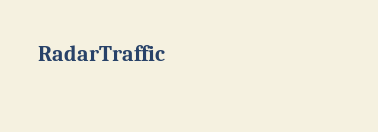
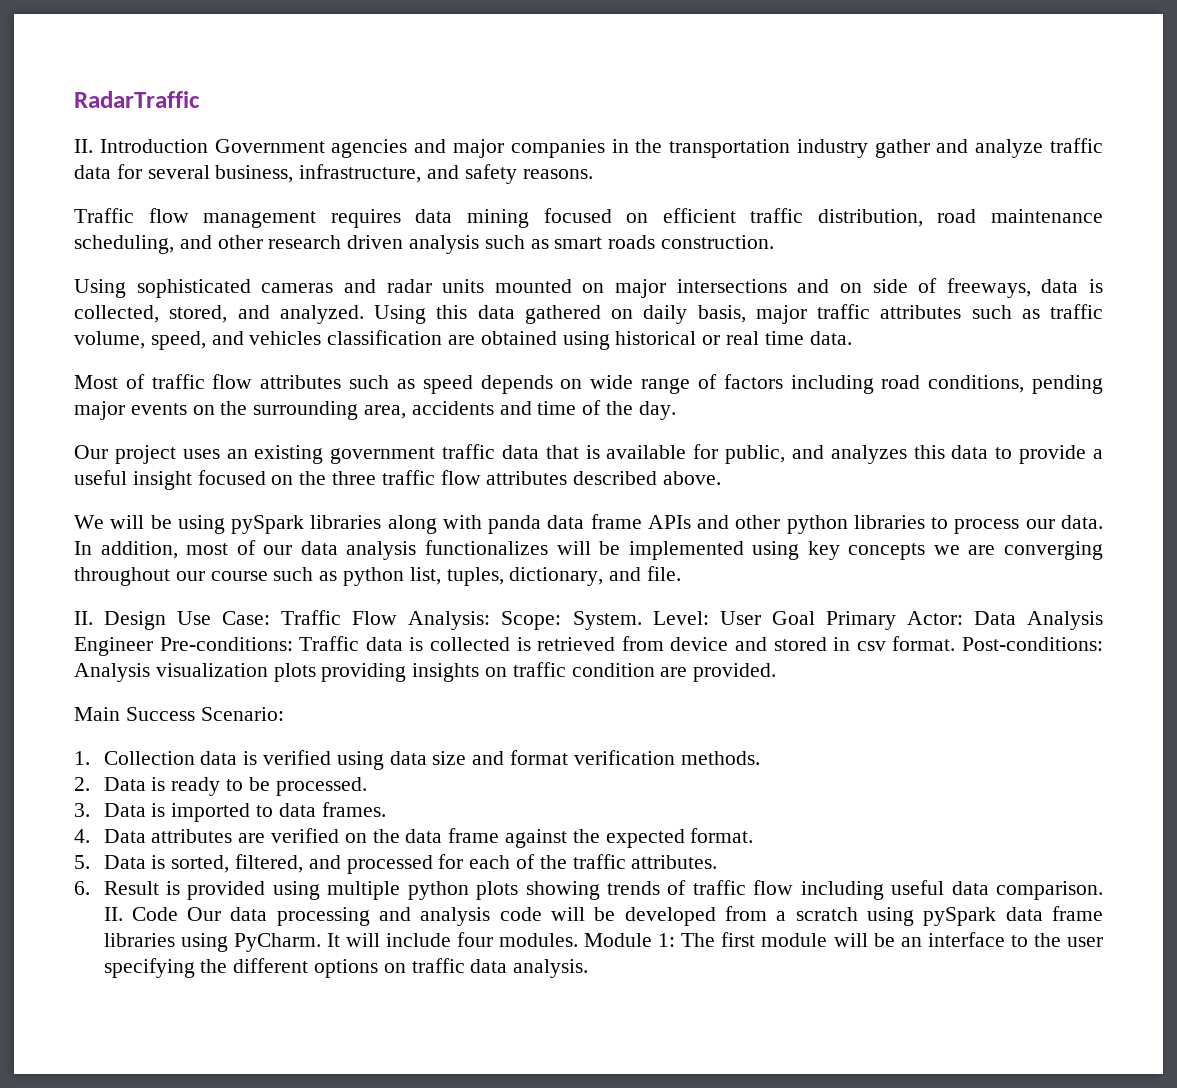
(165, 53) none -> [74,138,1104,158] [74,164,593,184] [74,208,1104,228] [74,235,775,254] [74,278,1103,298] [74,304,1103,324] [74,330,852,350] [74,374,1104,394] [74,400,676,420] [74,444,1104,464] [74,470,722,490] [74,514,1104,534] [74,540,1103,560] [74,566,682,586] [74,610,1104,630] [74,636,1104,656] [74,662,777,682] [74,707,284,721] [74,750,760,770] [74,777,367,796] [74,802,386,822] [74,828,754,848] [74,854,718,874] [74,880,1104,900] [103,906,1103,926] [103,932,1103,952] [103,958,589,978] // II. Introduction Government agencies and major companies in the transportation industry gather and analyze traffic data for several business, infrastructure, and safety reasons. // Traffic flow management requires data mining focused on efficient traffic distribution, road maintenance scheduling, and other research driven analysis such as smart roads construction. // Using sophisticated cameras and radar units mounted on major intersections and on side of freeways, data is collected, stored, and analyzed. Using this data gathered on daily basis, major traffic attributes such as traffic volume, speed, and vehicles classification are obtained using historical or real time data. // Most of traffic flow attributes such as speed depends on wide range of factors including road conditions, pending major events on the surrounding area, accidents and time of the day. // Our project uses an existing government traffic data that is available for public, and analyzes this data to provide a useful insight focused on the three traffic flow attributes described above. // We will be using pySpark libraries along with panda data frame APIs and other python libraries to process our data. In addition, most of our data analysis functionalizes will be implemented using key concepts we are converging throughout our course such as python list, tuples, dictionary, and file. // II. Design Use Case: Traffic Flow Analysis: Scope: System. Level: User Goal Primary Actor: Data Analysis Engineer Pre-conditions: Traffic data is collected is retrieved from device and stored in csv format. Post-conditions: Analysis visualization plots providing insights on traffic condition are provided. // Main Success Scenario: // 1. Collection data is verified using data size and format verification methods. // 2. Data is ready to be processed. // 3. Data is imported to data frames. // 4. Data attributes are verified on the data frame against the expected format. // 5. Data is sorted, filtered, and processed for each of the traffic attributes. // 6. Result is provided using multiple python plots showing trends of traffic flow including useful data comparison. II. Code Our data processing and analysis code will be developed from a scratch using pySpark data frame libraries using PyCharm. It will include four modules. Module 1: The first module will be an interface to the user specifying the different options on traffic data analysis.

